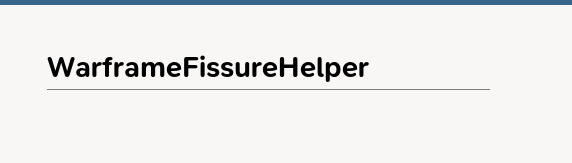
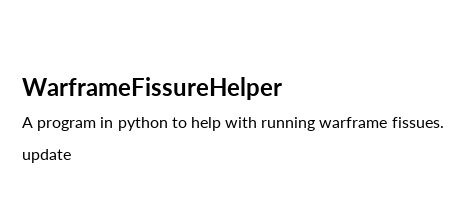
(369, 68) none -> [22,117,444,131] [22,149,71,163] // A program in python to help with running warframe fissues. // update

